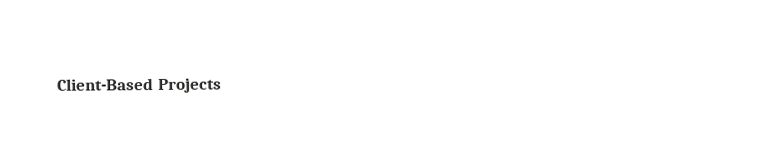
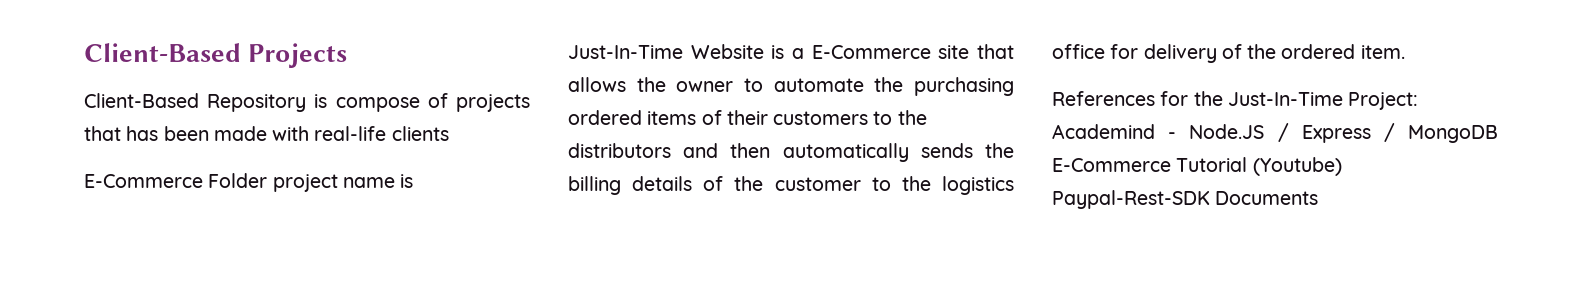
(222, 85) none -> [84,93,530,112] [84,126,449,141] [84,173,414,192] [568,44,1014,59] [568,77,1014,96] [568,110,927,125] [568,143,1014,162] [568,176,1014,195] [1052,44,1405,63] [1052,91,1419,110] [1052,123,1498,143] [1052,157,1342,176] [1052,190,1319,209] // Client-Based Repository is compose of projects that has been made with real-life clients // E-Commerce Folder project name is Just-In-Time Website is a E-Commerce site that allows the owner to automate the purchasing ordered items of their customers to the distributors and then automatically sends the billing details of the customer to the logistics office for delivery of the ordered item. // References for the Just-In-Time Project: Academind - Node.JS / Express / MongoDB E-Commerce Tutorial (Youtube) Paypal-Rest-SDK Documents

